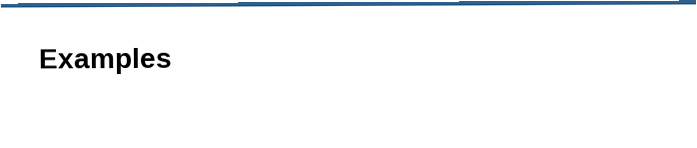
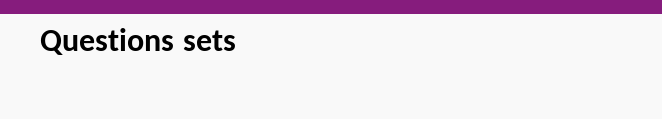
[38,47,172,75] Examples -> [40,28,236,55] Questions sets

